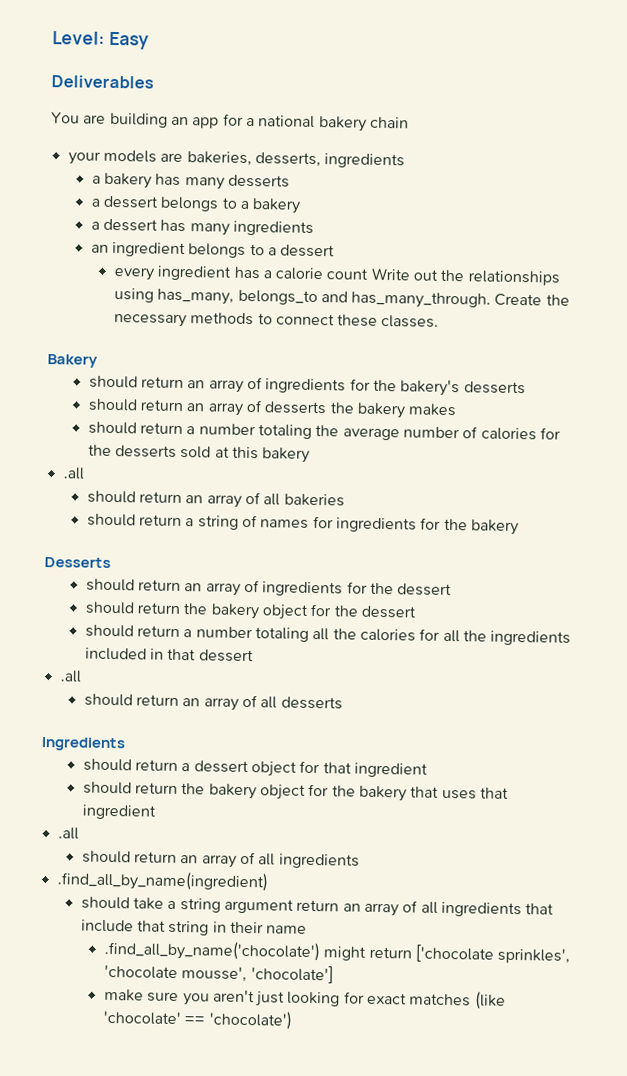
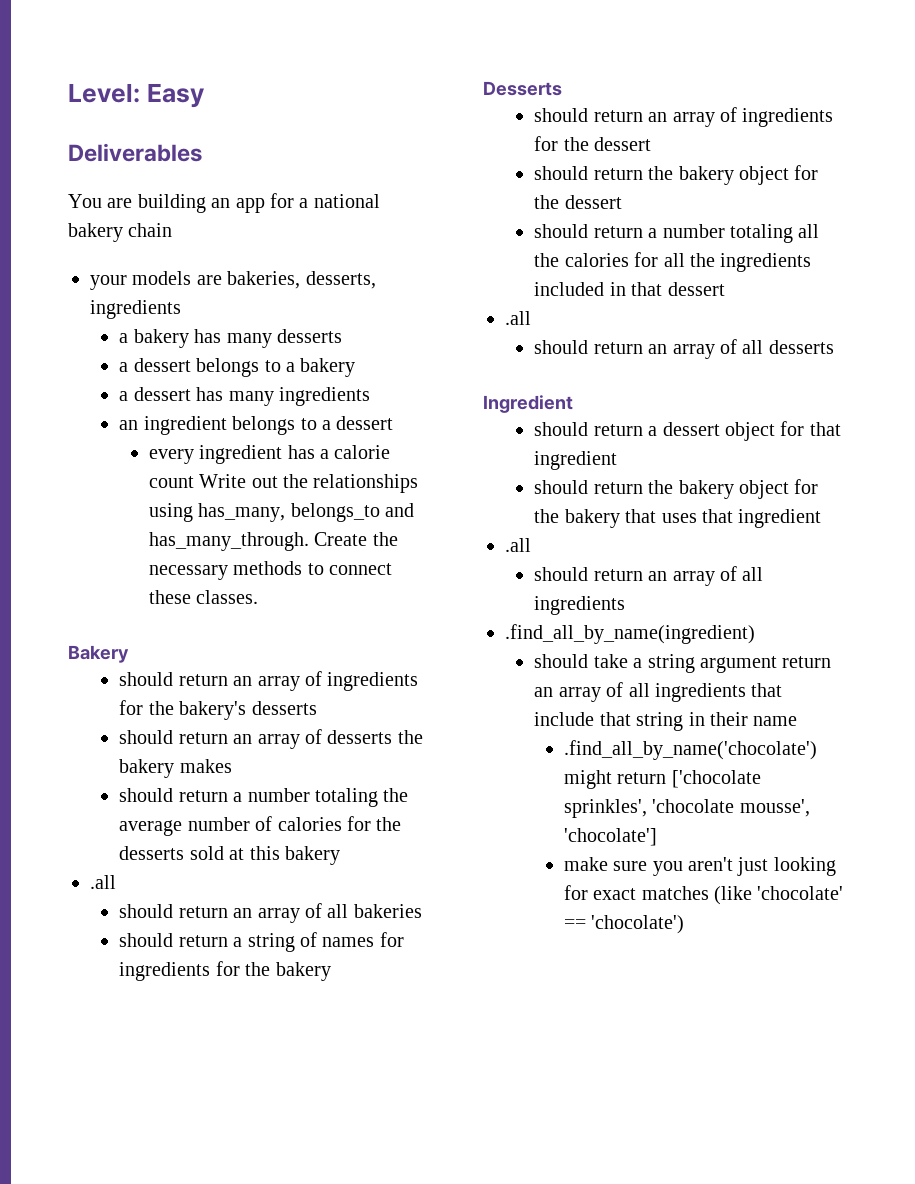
[41,736,126,752] Ingredients -> [483,395,573,413] Ingredient

